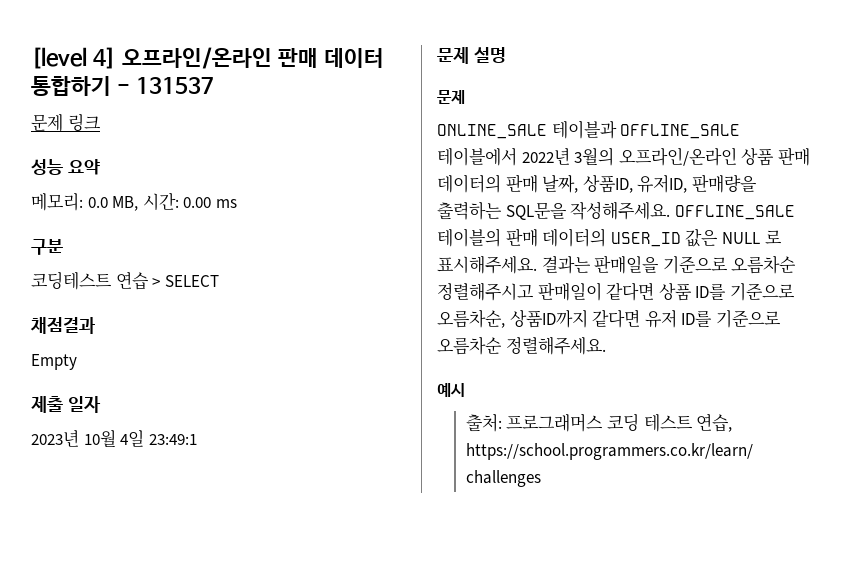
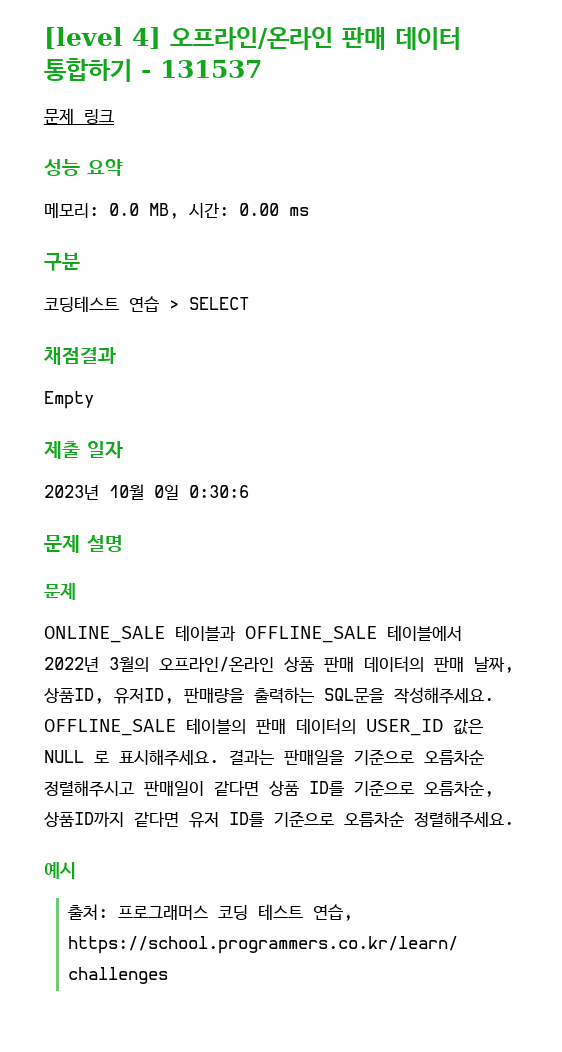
[120,430,197,447] 4일 23:49:1 -> [154,485,249,500] 0일 0:30:6

